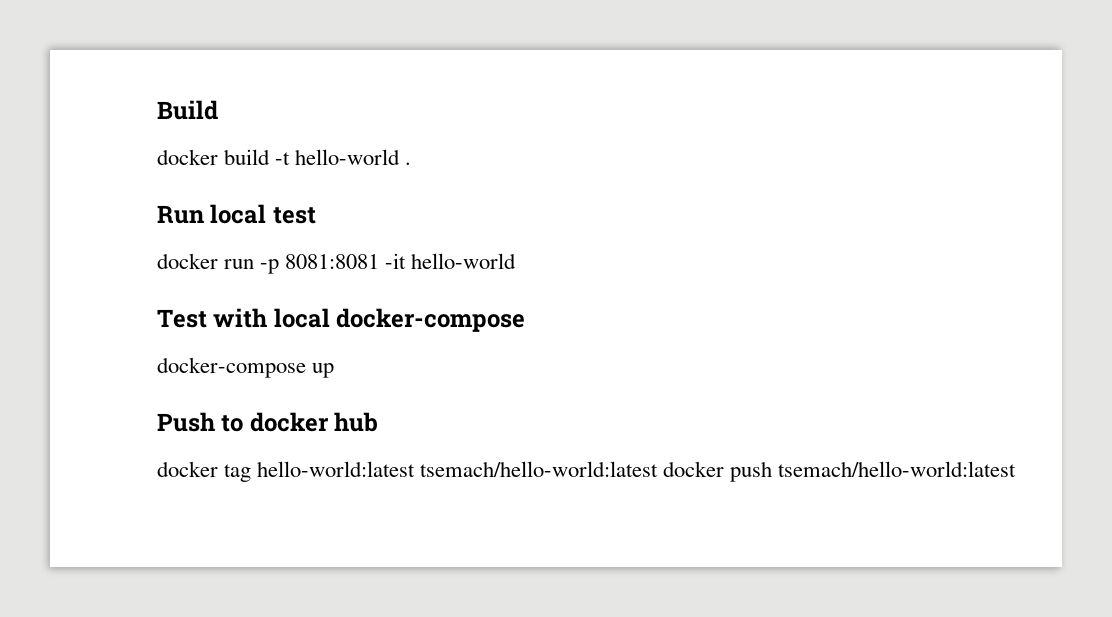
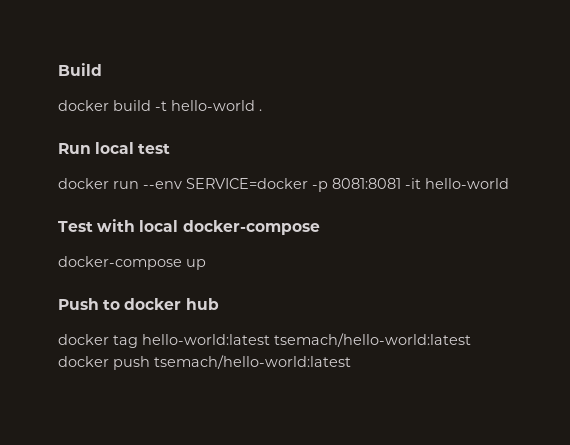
(255, 264) none -> [143,178,308,189] --env SERVICE=docker

